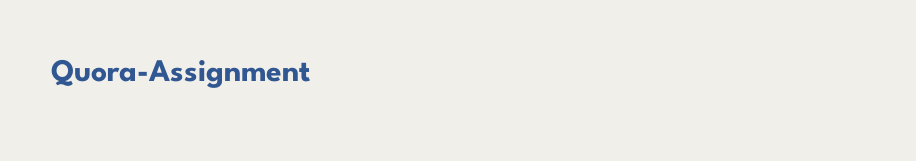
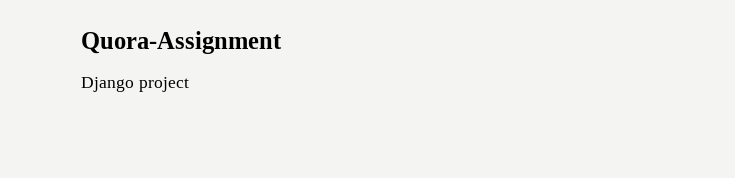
(310, 73) none -> [81,77,189,92] // Django project

